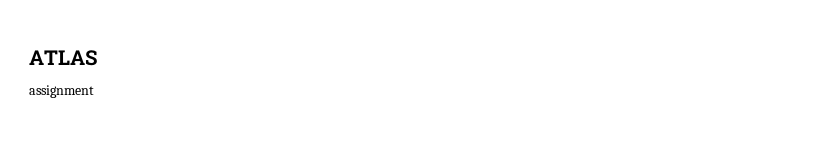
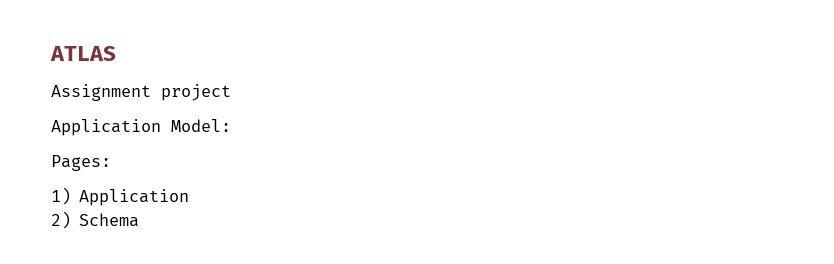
[29,85,94,98] assignment -> [51,84,231,101] [51,119,231,136] [51,155,111,171] [51,187,190,206] [51,211,140,229] Assignment project // Application Model: // Pages: // 1) Application // 2) Schema

